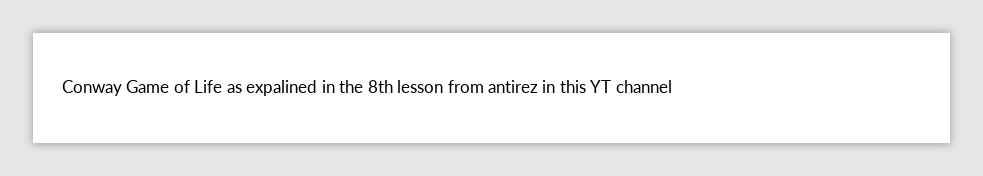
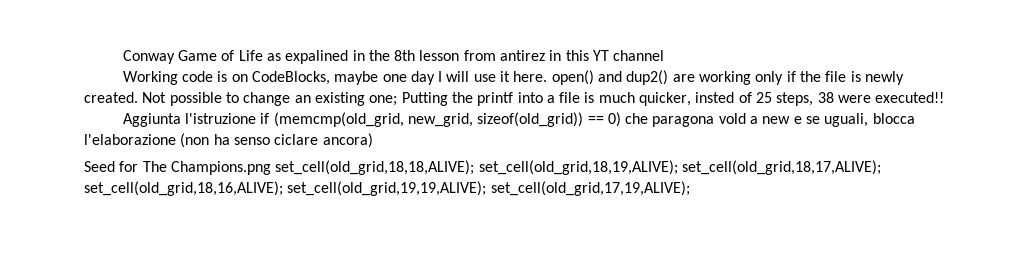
(672, 86) none -> [122,70,904,85] [84,92,945,106] [122,112,915,127] [84,133,373,148] [84,160,881,175] [84,181,690,196] // Working code is on CodeBlocks, maybe one day I will use it here. open() and dup2() are working only if the file is newly created. Not possible to change an existing one; Putting the printf into a file is much quicker, insted of 25 steps, 38 were executed!! // Aggiunta l'istruzione if (memcmp(old_grid, new_grid, sizeof(old_grid)) == 0) che paragona vold a new e se uguali, blocca l'elaborazione (non ha senso ciclare ancora) // Seed for The Champions.png set_cell(old_grid,18,18,ALIVE); set_cell(old_grid,18,19,ALIVE); set_cell(old_grid,18,17,ALIVE); set_cell(old_grid,18,16,ALIVE); set_cell(old_grid,19,19,ALIVE); set_cell(old_grid,17,19,ALIVE);

